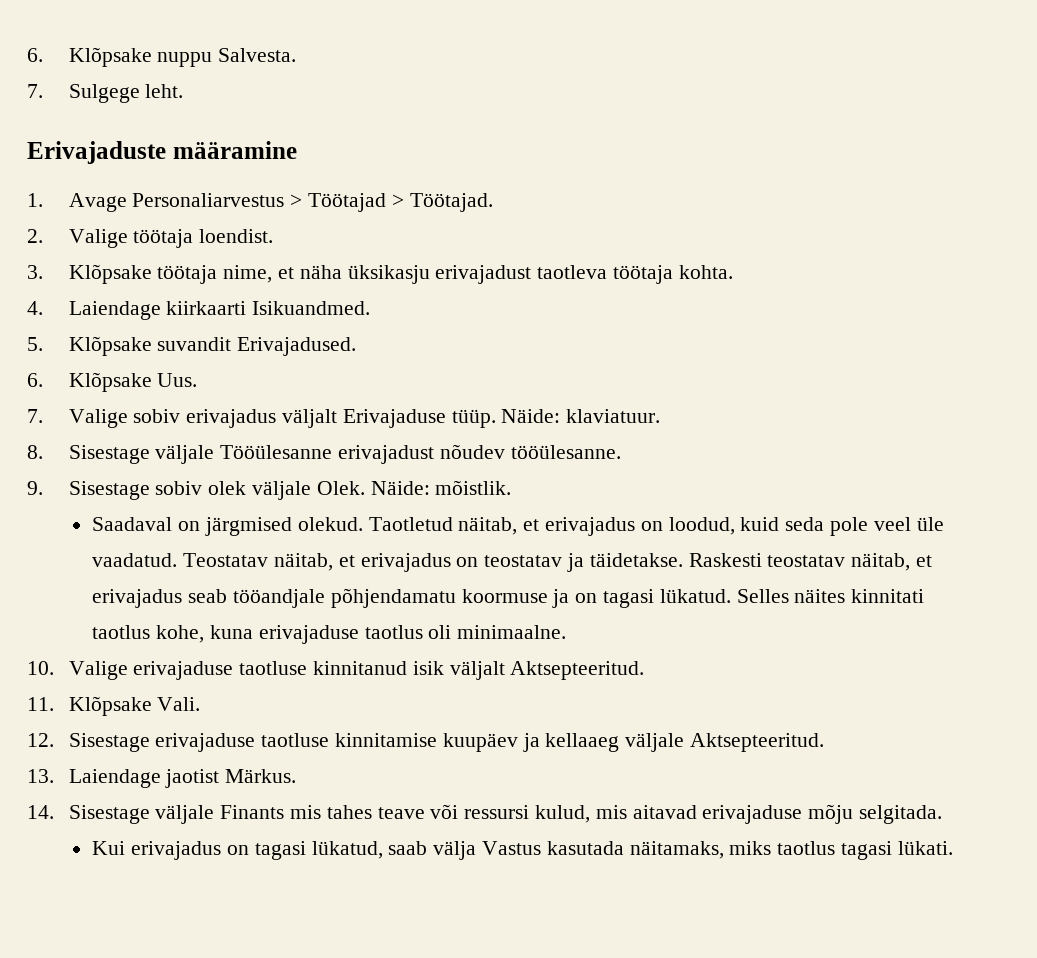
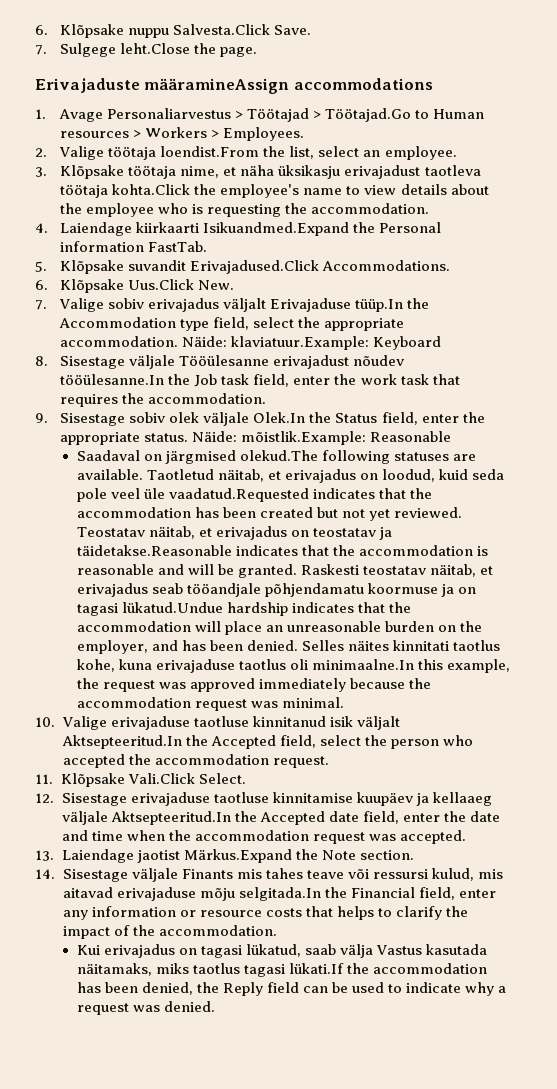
[218,48,297,62] Salvesta. -> [173,24,312,35] Salvesta.Click Save.
[145,84,184,98] leht. -> [120,43,258,57] leht.Close the page.
[172,141,297,159] määramine -> [144,78,433,94] määramineAssign accommodations
[409,193,493,212] [27,229,274,248] Töötajad. // 2. Valige töötaja loendist. -> [325,108,485,122] [60,127,305,141] [35,146,457,160] Töötajad.Go to Human resources > Workers > Employees. // 2. Valige töötaja loendist.From the list, select an employee.
[678,265,733,279] [27,301,371,320] kohta. // 4. Laiendage kiirkaarti Isikuandmed. -> [112,184,489,198] [60,203,430,217] [35,222,442,236] [60,241,208,252] kohta.Click the employee's name to view details about the employee who is requesting the accommodation. // 4. Laiendage kiirkaarti Isikuandmed.Expand the Personal information FastTab.
[237,337,357,356] [27,372,198,392] Erivajadused. // 6. Klõpsake Uus. -> [190,260,451,274] [35,279,235,293] Erivajadused.Click Accommodations. // 6. Klõpsake Uus.Click New.
[451,409,661,428] tüüp. Näide: klaviatuur. -> [355,298,430,312] [59,317,405,331] [60,336,442,350] tüüp.In the Accommodation type field, select the appropriate accommodation. Näide: klaviatuur.Example: Keyboard
[510,445,621,459] tööülesanne. -> [60,374,460,387] [60,393,267,407] tööülesanne.In the Job task field, enter the work task that requires the accommodation.
[316,480,512,495] [92,517,363,536] Olek. Näide: mõistlik. // Saadaval on järgmised olekud. -> [253,412,485,425] [60,431,452,445] [76,450,476,464] [76,469,143,480] Olek.In the Status field, enter the appropriate status. Näide: mõistlik.Example: Reasonable // Saadaval on järgmised olekud.The following statuses are available.
[92,553,178,567] vaadatud. -> [168,488,432,502] [76,507,462,521] vaadatud.Requested indicates that the accommodation has been created but not yet reviewed.
[589,553,683,567] täidetakse. -> [76,545,488,556] [76,564,297,578] täidetakse.Reasonable indicates that the accommodation is reasonable and will be granted.
[659,589,731,603] lükatud. -> [121,602,411,616] [76,621,482,635] [76,640,298,654] lükatud.Undue hardship indicates that the accommodation will place an unreasonable burden on the employer, and has been denied.
[457,625,567,639] minimaalne. -> [311,659,510,673] [76,678,431,692] [76,697,344,711] minimaalne.In this example, the request was approved immediately because the accommodation request was minimal.
[510,661,645,680] Aktsepteeritud. -> [61,735,473,749] [62,754,329,768] Aktsepteeritud.In the Accepted field, select the person who accepted the accommodation request.
[157,697,201,711] Vali. -> [127,773,246,784] Vali.Click Select.
[690,733,825,752] Aktsepteeritud. -> [110,811,500,825] [61,830,466,844] Aktsepteeritud.In the Accepted date field, enter the date and time when the accommodation request was accepted.
[225,769,297,783] Märkus. -> [183,849,414,863] Märkus.Expand the Note section.
[859,805,943,824] selgitada. -> [238,887,496,901] [62,906,468,920] [62,925,277,939] selgitada.In the Financial field, enter any information or resource costs that helps to clarify the impact of the accommodation.
[897,841,953,855] lükati. -> [288,963,487,974] [76,982,507,996] [76,1001,215,1015] lükati.If the accommodation has been denied, the Reply field can be used to indicate why a request was denied.

